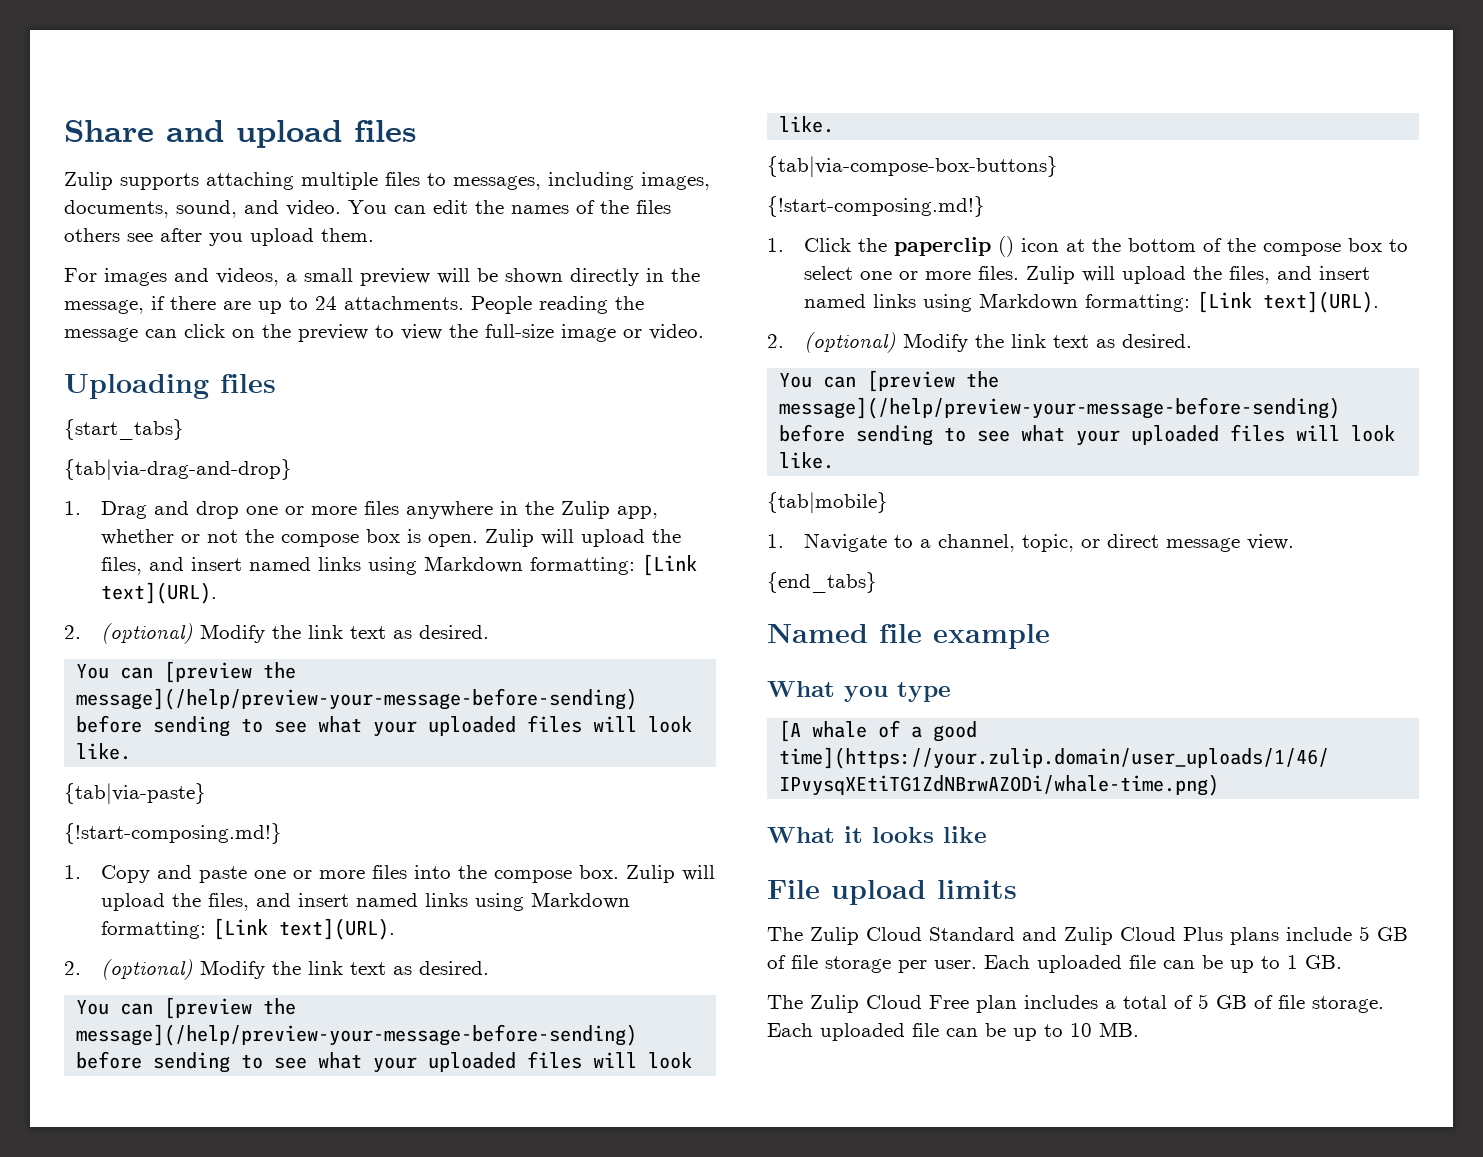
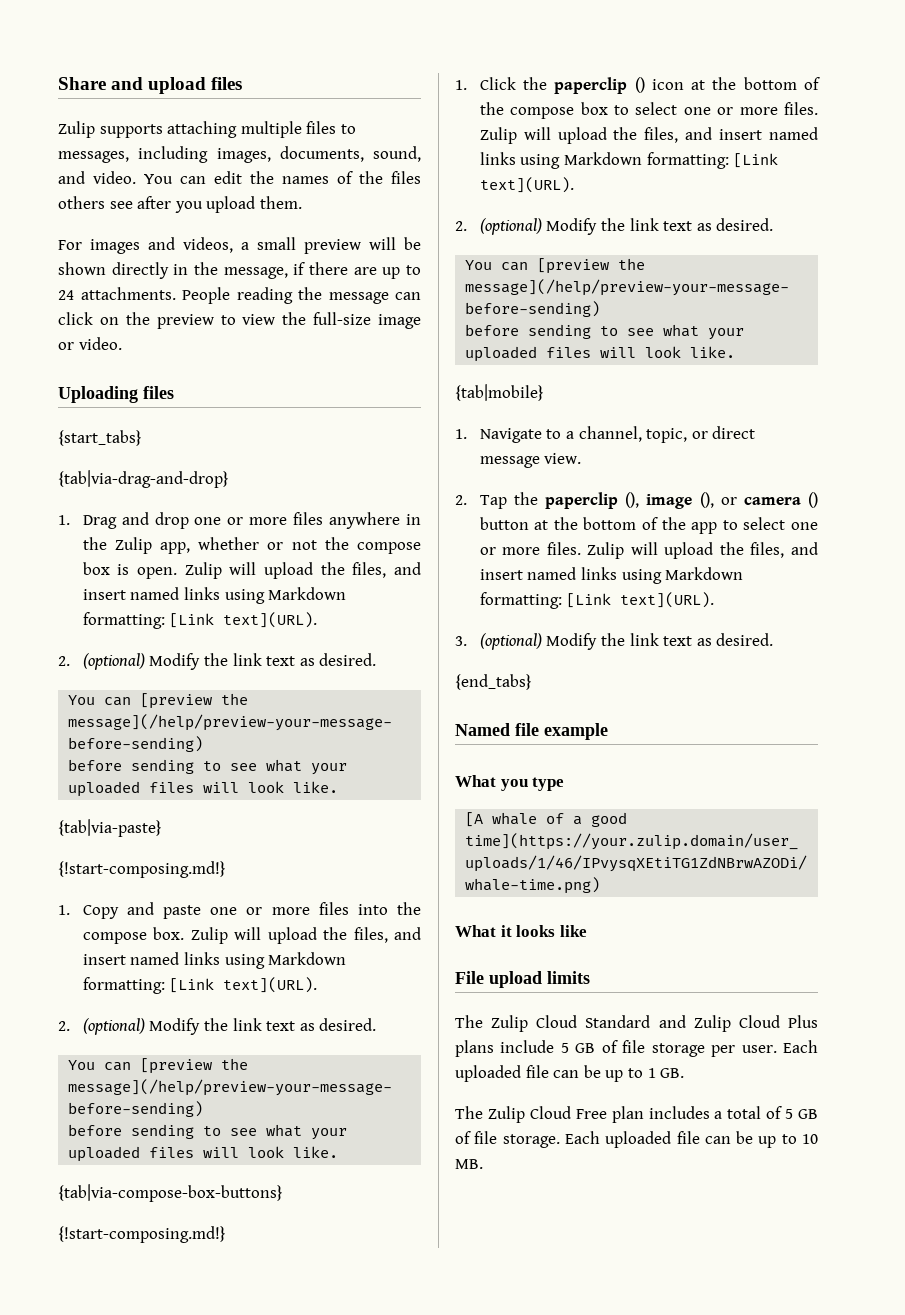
(1295, 542) none -> [455,492,818,509] [479,517,818,534] [479,542,818,559] [479,567,744,584] [479,592,715,609] [455,633,774,650] // 2. Tap the paperclip (), image (), or camera () button at the bottom of the app to select one or more files. Zulip will upload the files, and insert named links using Markdown formatting: [Link text](URL). // 3. (optional) Modify the link text as desired.

